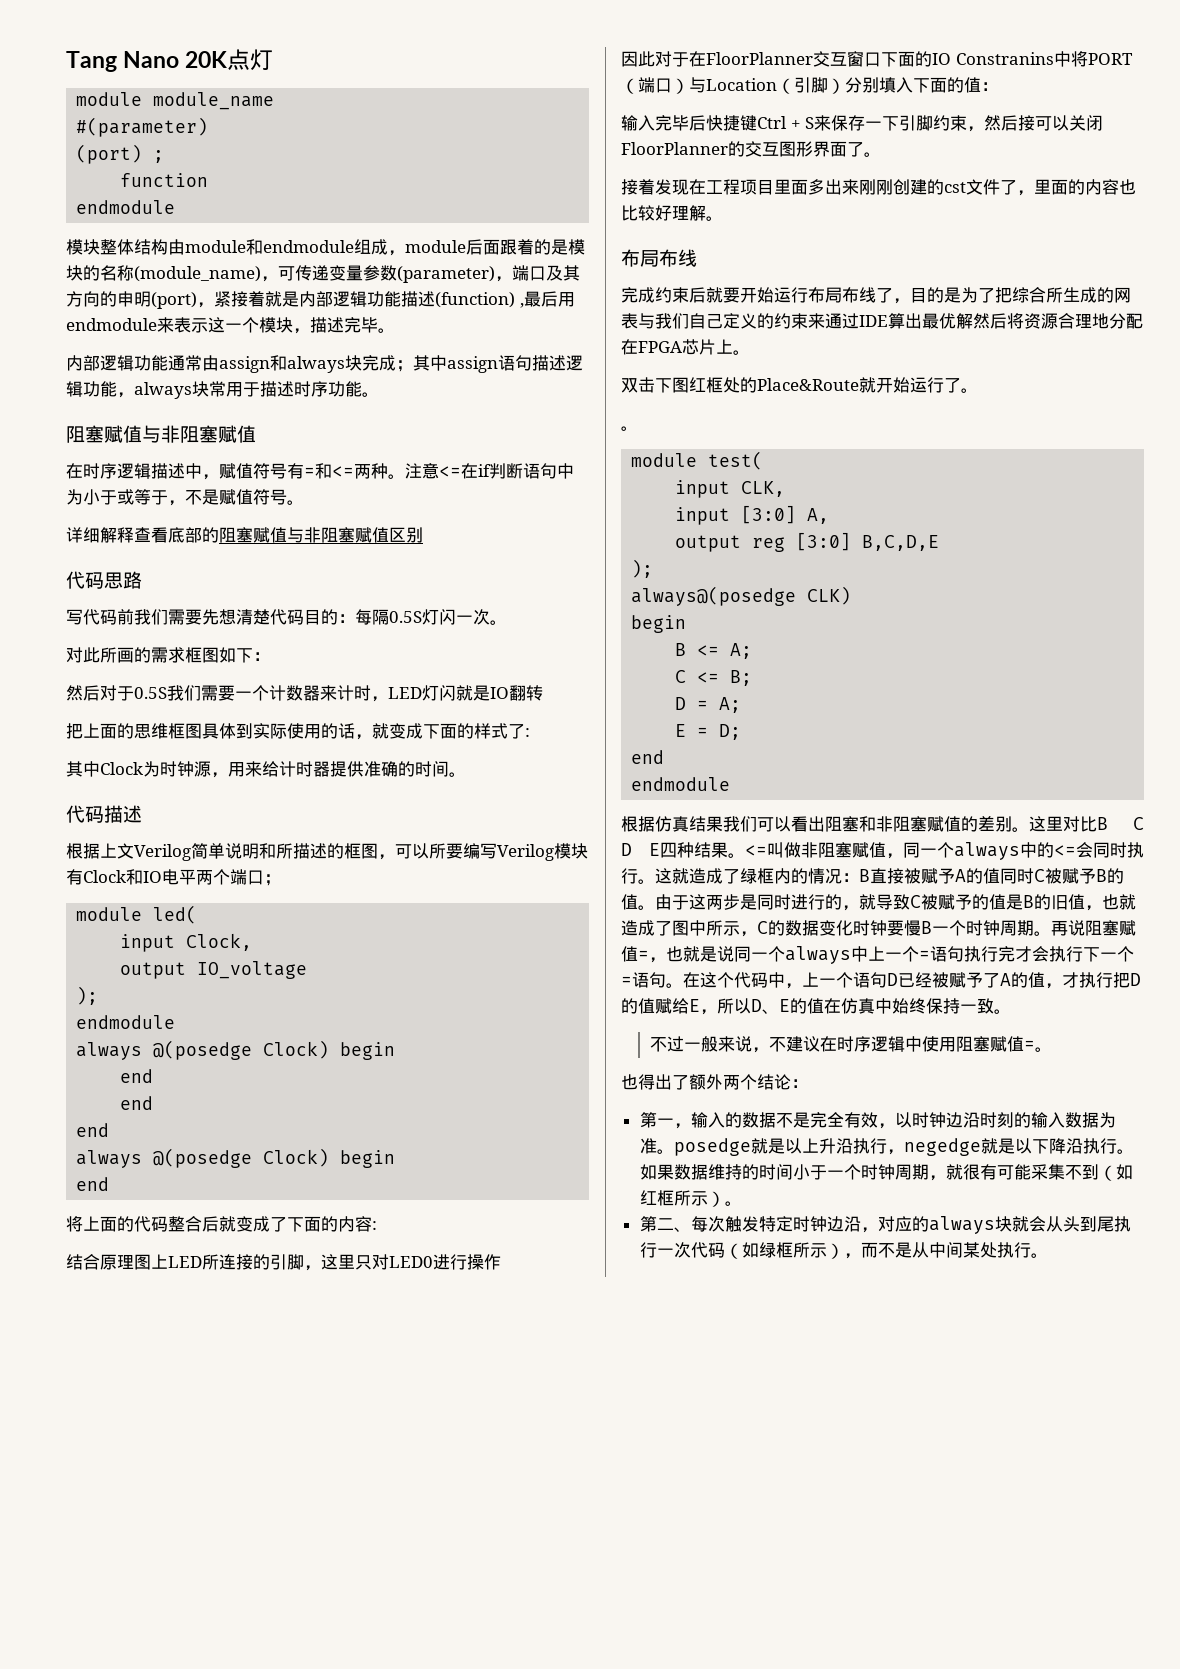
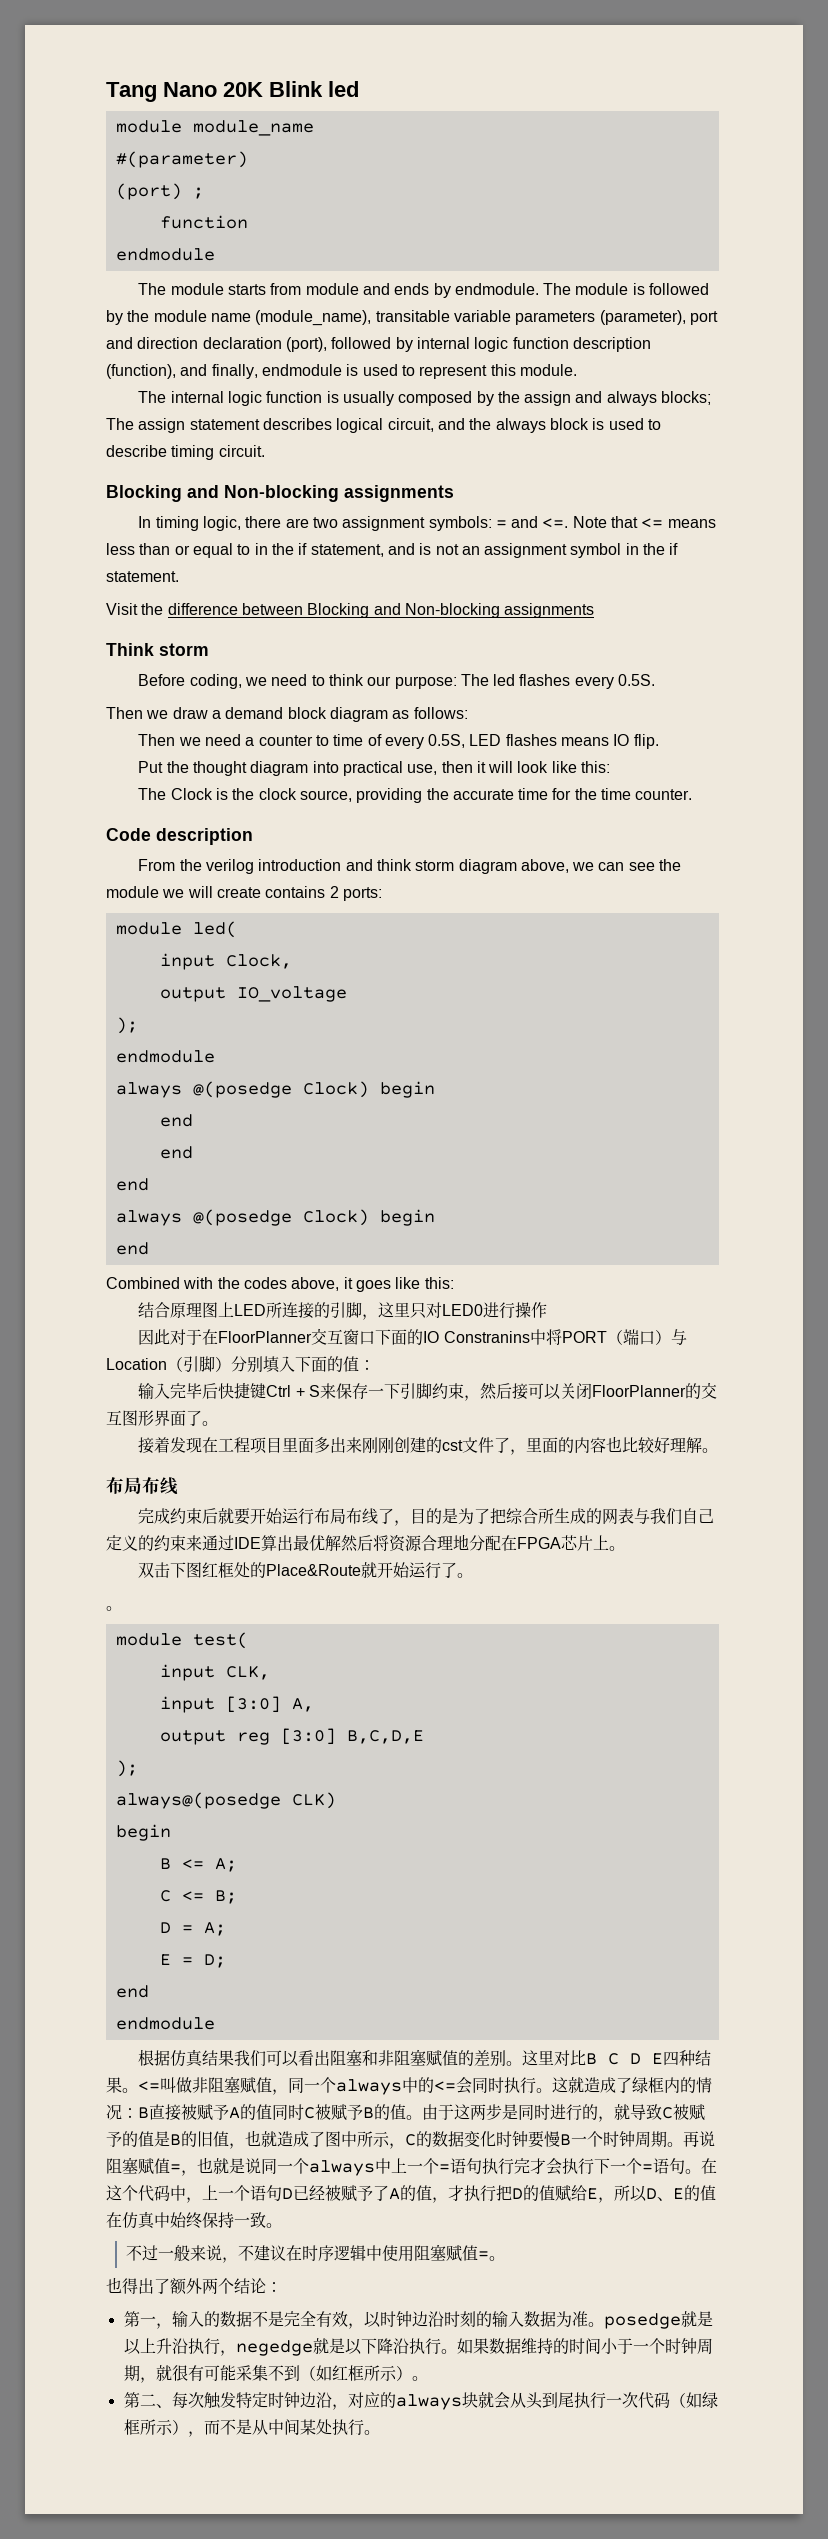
[227,49,274,70] 点灯 -> [269,81,359,97] Blink led
[66,239,585,256] [66,265,580,283] [66,291,575,309] [66,317,395,334] [66,355,583,373] [66,381,379,399] [66,425,256,443] [66,463,574,480] [66,489,304,506] [66,527,423,543] [66,571,142,589] [66,609,507,625] [66,647,270,663] [66,685,543,702] [66,723,530,740] [66,761,466,778] [66,805,142,823] [66,843,588,861] [66,869,281,886] 模块整体结构由module和endmodule组成，module后面跟着的是模块的名称(module_name)，可传递变量参数(parameter)，端口及其方向的申明(port)，紧接着就是内部逻辑功能描述(function) ,最后用endmodule来表示这一个模块，描述完毕。 // 内部逻辑功能通常由assign和always块完成；其中assign语句描述逻辑功能，always块常用于描述时序功能。 // 阻塞赋值与非阻塞赋值 // 在时序逻辑描述中，赋值符号有=和<=两种。注意<=在if判断语句中为小于或等于，不是赋值符号。 // 详细解释查看底部的阻塞赋值与非阻塞赋值区别 // 代码思路 // 写代码前我们需要先想清楚代码目的：每隔0.5S灯闪一次。 // 对此所画的需求框图如下： // 然后对于0.5S我们需要一个计数器来计时，LED灯闪就是IO翻转 // 把上面的思维框图具体到实际使用的话，就变成下面的样式了: // 其中Clock为时钟源，用来给计时器提供准确的时间。 // 代码描述 // 根据上文Verilog简单说明和所描述的框图，可以所要编写Verilog模块有Clock和IO电平两个端口； -> [138,283,710,298] [106,310,718,326] [106,337,651,352] [106,364,577,379] [138,391,712,406] [106,418,661,433] [106,445,265,460] [106,485,454,502] [138,516,716,531] [106,543,679,558] [106,571,179,582] [106,603,595,618] [106,643,209,656] [138,674,656,689] [106,707,468,722] [138,734,659,749] [138,761,611,776] [138,788,693,803] [106,828,253,845] [138,859,682,874] [106,886,382,901] The module starts from module and ends by endmodule. The module is followed by the module name (module_name), transitable variable parameters (parameter), port and direction declaration (port), followed by internal logic function description (function), and finally, endmodule is used to represent this module. // The internal logic function is usually composed by the assign and always blocks; The assign statement describes logical circuit, and the always block is used to describe timing circuit. // Blocking and Non-blocking assignments // In timing logic, there are two assignment symbols: = and <=. Note that <= means less than or equal to in the if statement, and is not an assignment symbol in the if statement. // Visit the difference between Blocking and Non-blocking assignments // Think storm // Before coding, we need to think our purpose: The led flashes every 0.5S. // Then we draw a demand block diagram as follows: // Then we need a counter to time of every 0.5S, LED flashes means IO flip. // Put the thought diagram into practical use, then it will look like this: // The Clock is the clock source, providing the accurate time for the time counter. // Code description // From the verilog introduction and think storm diagram above, we can see the module we will create contains 2 ports:
[66,1216,377,1232] 将上面的代码整合后就变成了下面的内容: -> [106,1277,454,1292] Combined with the codes above, it goes like this:

